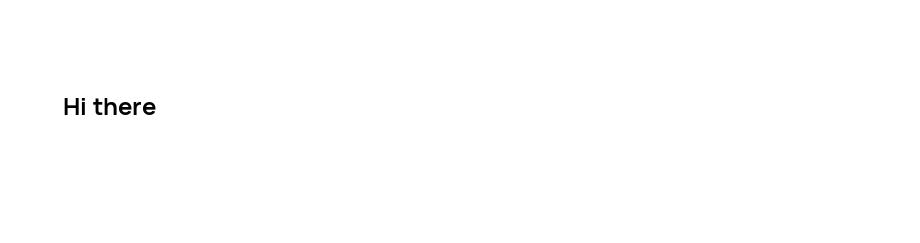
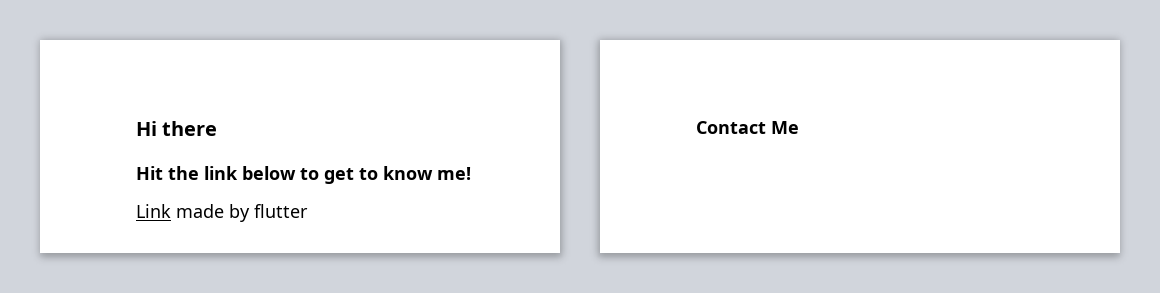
(157, 106) none -> [136,166,471,184] [136,204,308,222] [696,121,799,134] // Hit the link below to get to know me! // Link made by flutter // Contact Me

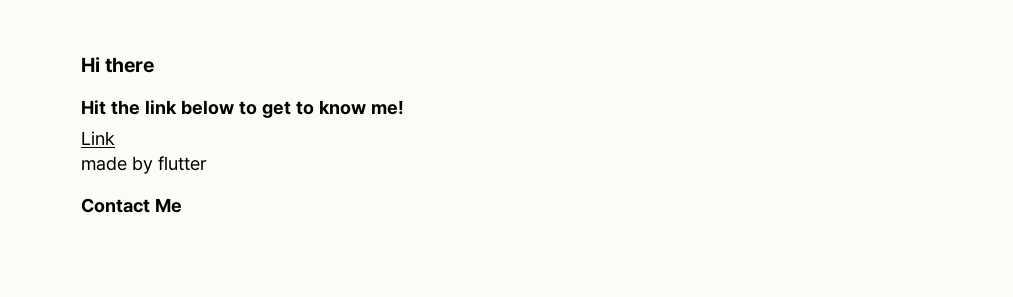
(171, 211) none -> (115, 138) //

